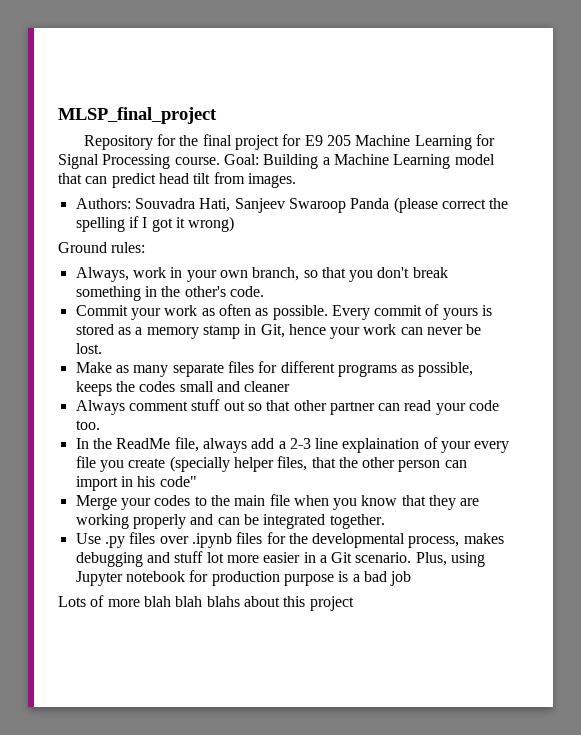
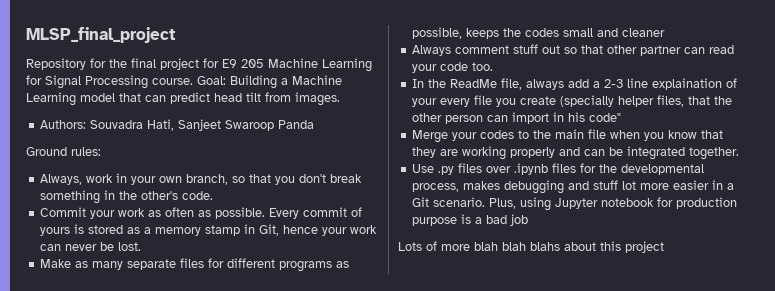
[234,198,285,213] Sanjeev -> [178,119,222,131] Sanjeet
[393,197,509,213] [75,216,235,232] (please correct the spelling if I got it wrong) -> (315, 124) none

